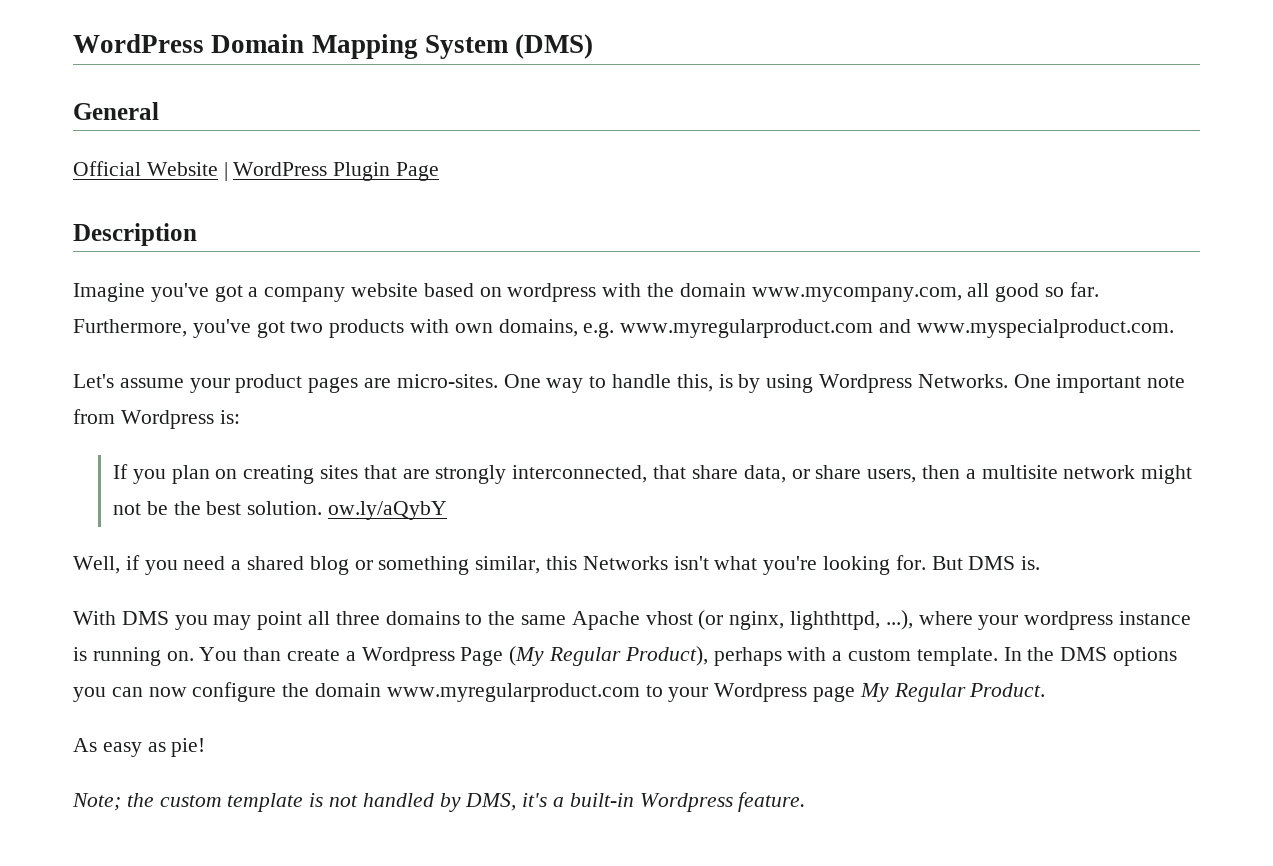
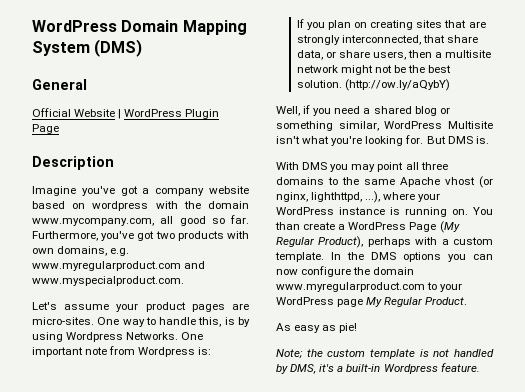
[328,501,448,520] ow.ly/aQybY -> [344,79,450,91] (http://ow.ly/aQybY)
[546,556,668,570] this Networks -> [384,121,493,129] WordPress Multisite
[1024,611,1114,630] wordpress -> [276,207,334,215] WordPress
[361,647,455,666] Wordpress -> [348,222,407,230] WordPress
[714,683,808,702] Wordpress -> [276,297,334,305] WordPress

